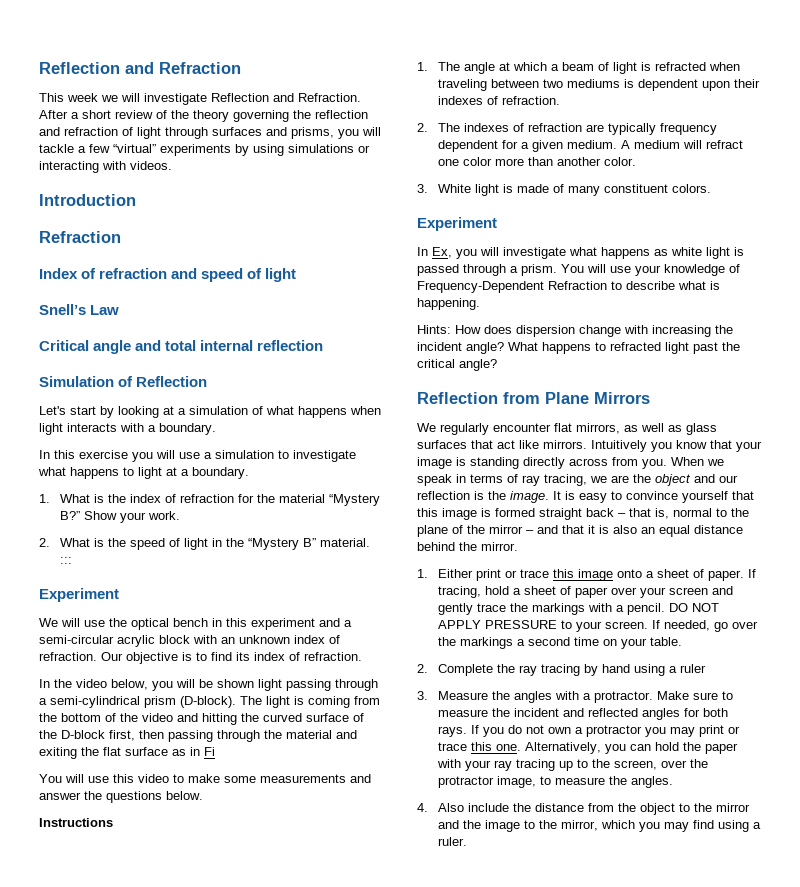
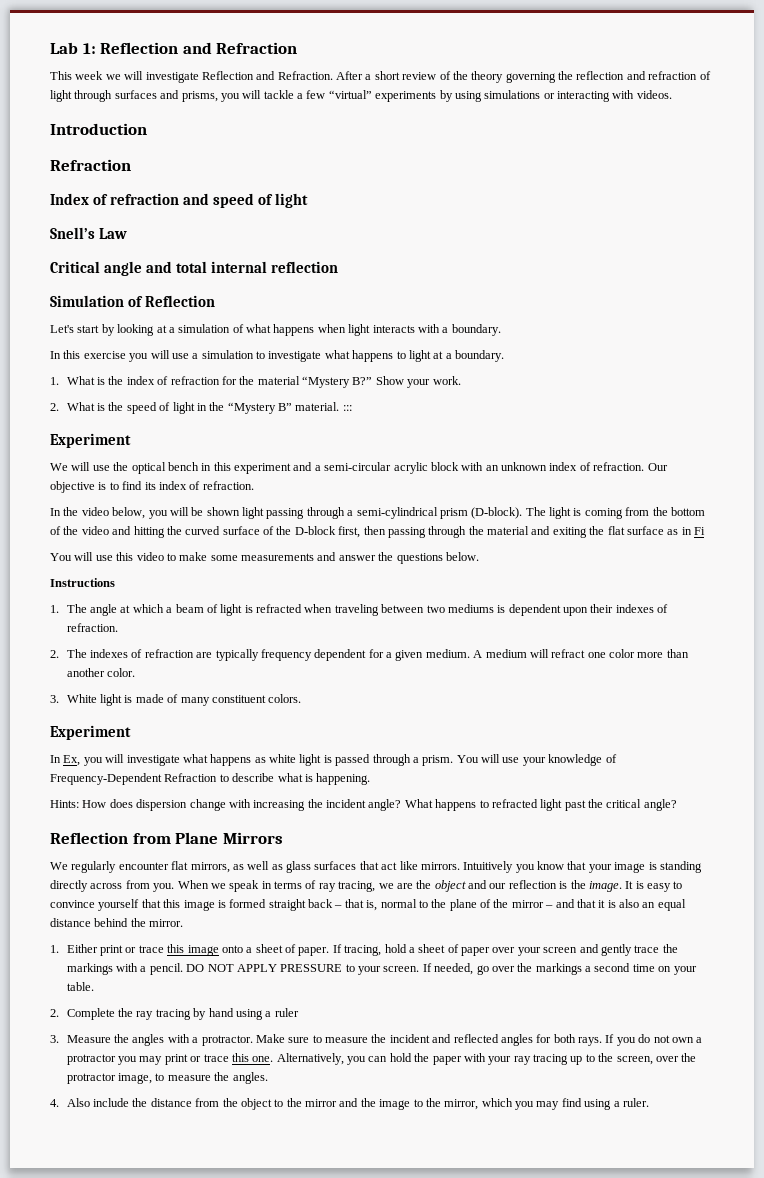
(39, 68) none -> [50,42,96,54] Lab 1:

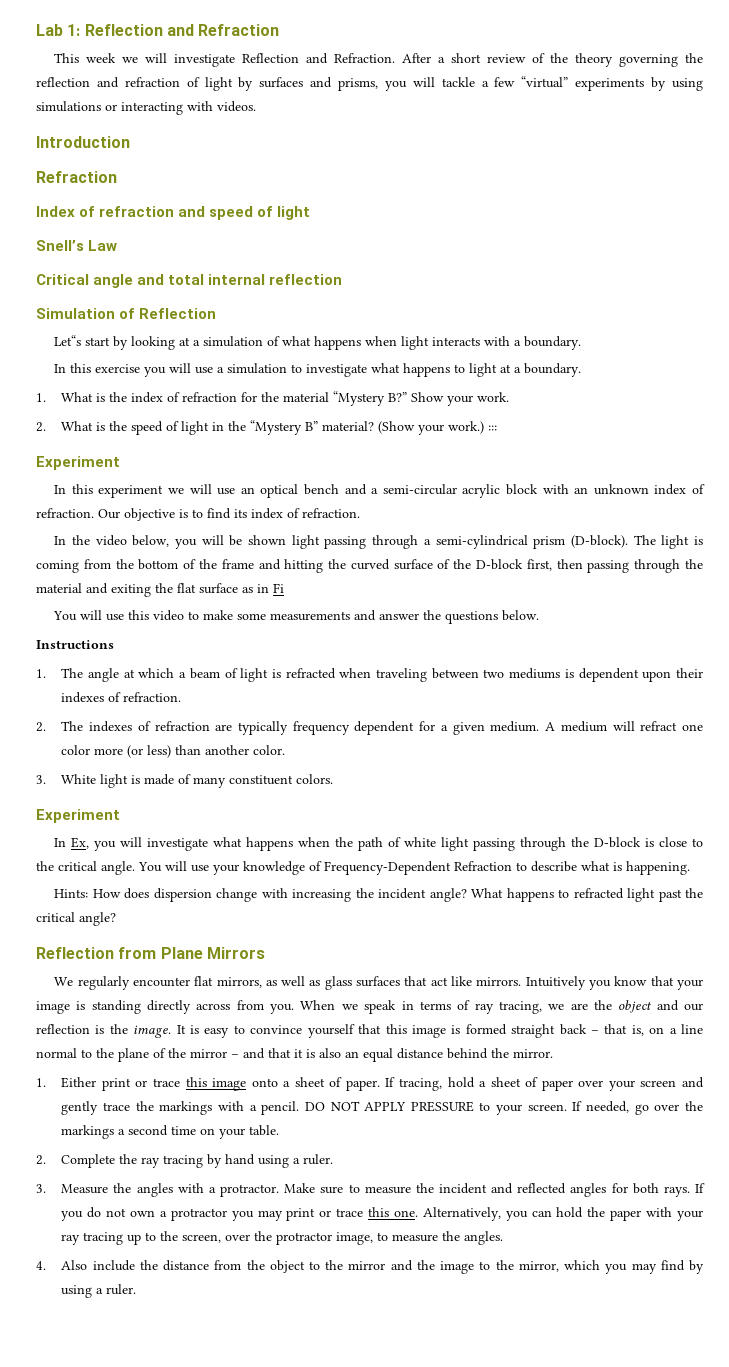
[74,90,113,102] through -> [238,77,254,91] by
[50,325,74,333] Let's -> [54,335,82,346] Let“s
[295,402,352,411] [50,433,131,448] [50,462,129,471] material. ::: // Experiment // We will use the -> [322,421,498,435] [36,456,120,470] [54,484,255,498] material? (Show your work.) ::: // Experiment // In this experiment we will use an
[201,462,291,474] in this experiment -> (340, 489) none
[81,526,109,535] video -> [221,559,254,569] frame
(664, 655) none -> [127,745,172,758] (or less)
[254,754,454,766] as white light is passed through a prism. -> [298,837,704,851] [36,861,135,875] when the path of white light passing through the D-block is close to the critical angle.
(378, 905) none -> [649,1024,703,1034] on a line
[274,1008,299,1017] ruler -> [303,1154,334,1165] ruler.
(582, 1102) none -> [689,1260,705,1274] by

